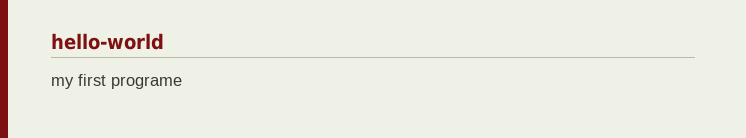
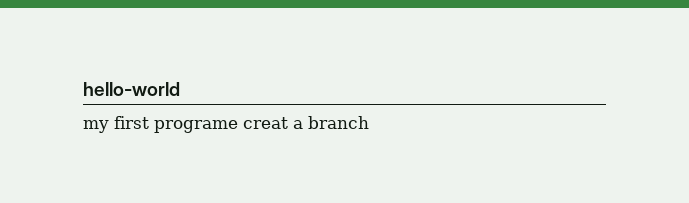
(182, 82) none -> [243,116,369,129] creat a branch

